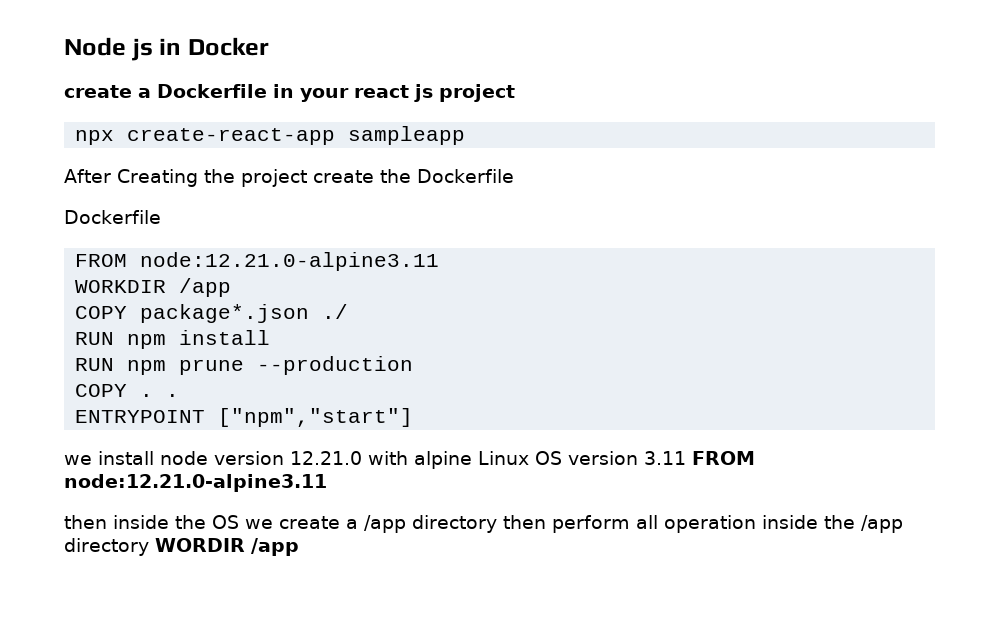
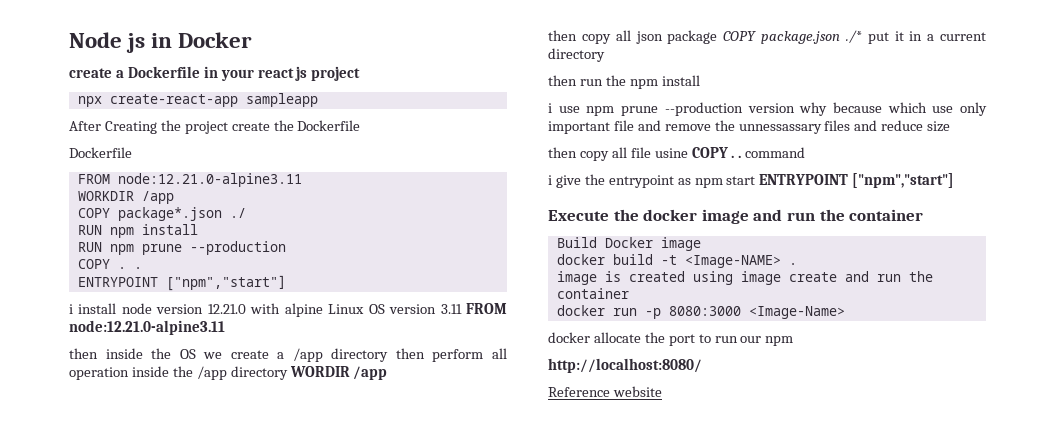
[64,455,92,465] we -> [69,304,73,314] i
(299, 547) none -> [548,30,986,44] [548,48,605,62] [548,75,700,89] [548,102,987,116] [548,120,951,134] [548,147,806,161] [548,173,955,188] [548,209,924,224] [556,237,701,251] [556,254,797,268] [556,271,933,285] [556,288,629,299] [556,305,845,319] [548,332,794,346] [548,358,702,373] [548,386,662,397] // then copy all json package COPY package.json ./* put it in a current directory // then run the npm install // i use npm prune --production version why because which use only important file and remove the unnessassary files and reduce size // then copy all file usine COPY . . command // i give the entrypoint as npm start ENTRYPOINT ["npm","start"] // Execute the docker image and run the container // Build Docker image // docker build -t <Image-NAME> . // image is created using image create and run the container // docker run -p 8080:3000 <Image-Name> // docker allocate the port to run our npm // http://localhost:8080/ // Reference website

